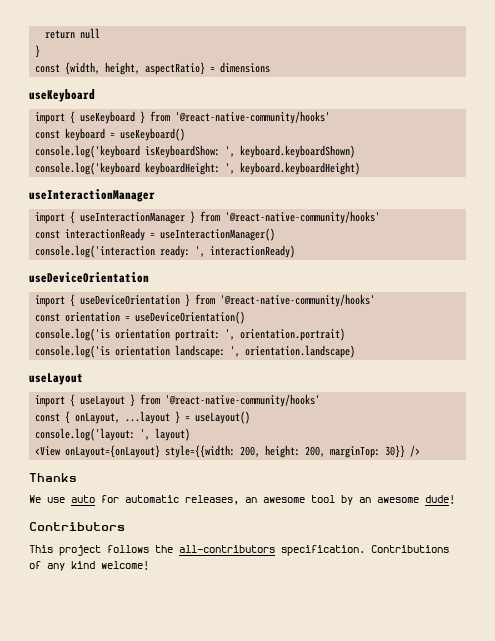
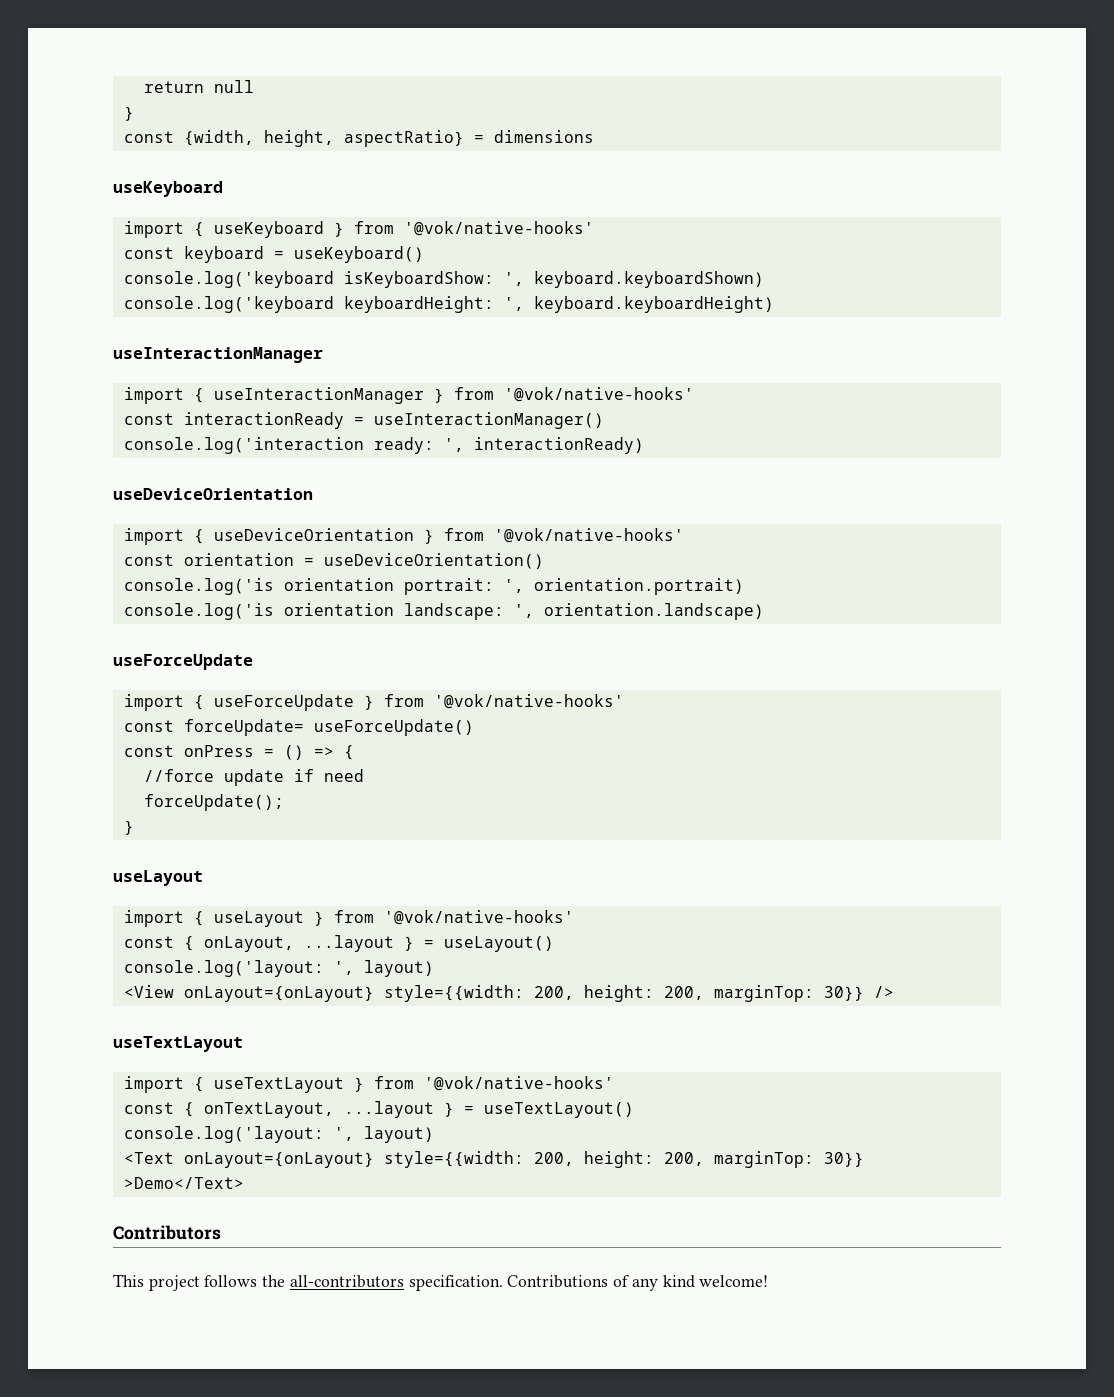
[175,111,331,124] '@react-native-community/hooks' -> [403,221,594,236] '@vok/native-hooks'
[225,211,381,224] '@react-native-community/hooks' -> [503,387,694,402] '@vok/native-hooks'
[220,294,376,307] '@react-native-community/hooks' -> [493,528,684,543] '@vok/native-hooks'
(356, 351) none -> [113,654,253,670] [123,694,624,711] [123,719,474,736] [123,745,354,760] [143,769,364,786] [143,794,284,811] [123,820,134,835] // useForceUpdate // import { useForceUpdate } from '@vok/native-hooks' // const forceUpdate= useForceUpdate() // const onPress = () => { // //force update if need // forceUpdate(); // }
[165,394,321,407] '@react-native-community/hooks' -> [383,910,574,925] '@vok/native-hooks'
[29,473,77,482] [29,495,455,505] Thanks // We use auto for automatic releases, an awesome tool by an awesome dude! -> [113,1036,243,1052] [123,1076,614,1093] [123,1101,634,1118] [123,1126,434,1143] [123,1151,864,1168] [123,1177,244,1189] useTextLayout // import { useTextLayout } from '@vok/native-hooks' // const { onTextLayout, ...layout } = useTextLayout() // console.log('layout: ', layout) // <Text onLayout={onLayout} style={{width: 200, height: 200, marginTop: 30}} >Demo</Text>

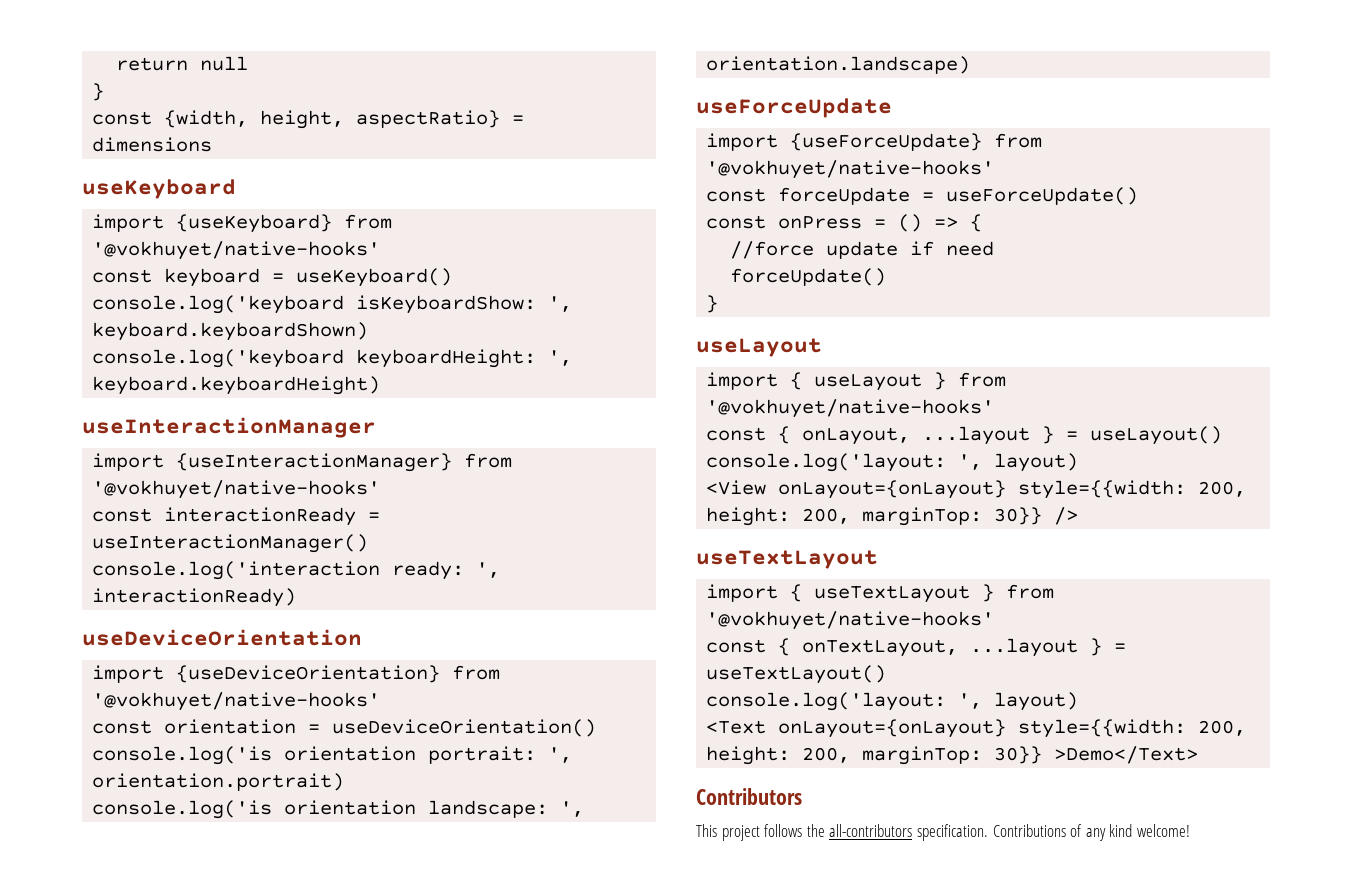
[193,221,594,238] { useKeyboard } from '@vok/native-hooks' -> [176,214,393,233] [92,241,381,260] {useKeyboard} from '@vokhuyet/native-hooks'
[193,387,694,404] { useInteractionManager } from '@vok/native-hooks' -> [176,453,513,472] [92,480,381,499] {useInteractionManager} from '@vokhuyet/native-hooks'
[193,528,684,544] { useDeviceOrientation } from '@vok/native-hooks' -> [176,665,501,683] [92,692,381,711] {useDeviceOrientation} from '@vokhuyet/native-hooks'
[193,694,624,711] [123,719,304,736] { useForceUpdate } from '@vok/native-hooks' // const forceUpdate= -> [790,133,1043,151] [706,160,995,179] [706,187,935,205] {useForceUpdate} from '@vokhuyet/native-hooks' // const forceUpdate =
[143,794,284,811] forceUpdate(); -> [730,268,887,286] forceUpdate()
[383,910,574,925] '@vok/native-hooks' -> [706,399,995,418] '@vokhuyet/native-hooks'
[423,1076,614,1091] '@vok/native-hooks' -> [706,611,995,630] '@vokhuyet/native-hooks'

